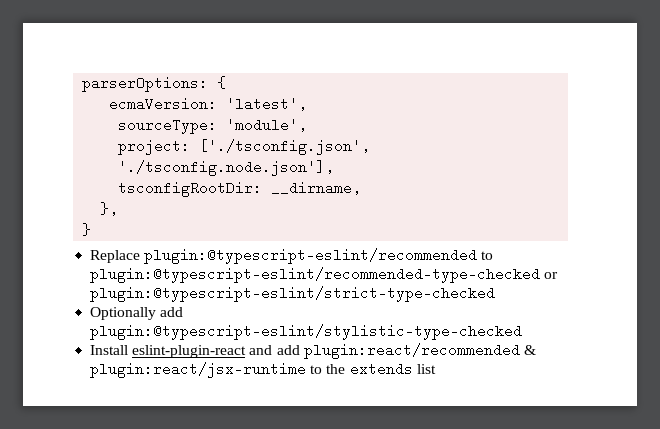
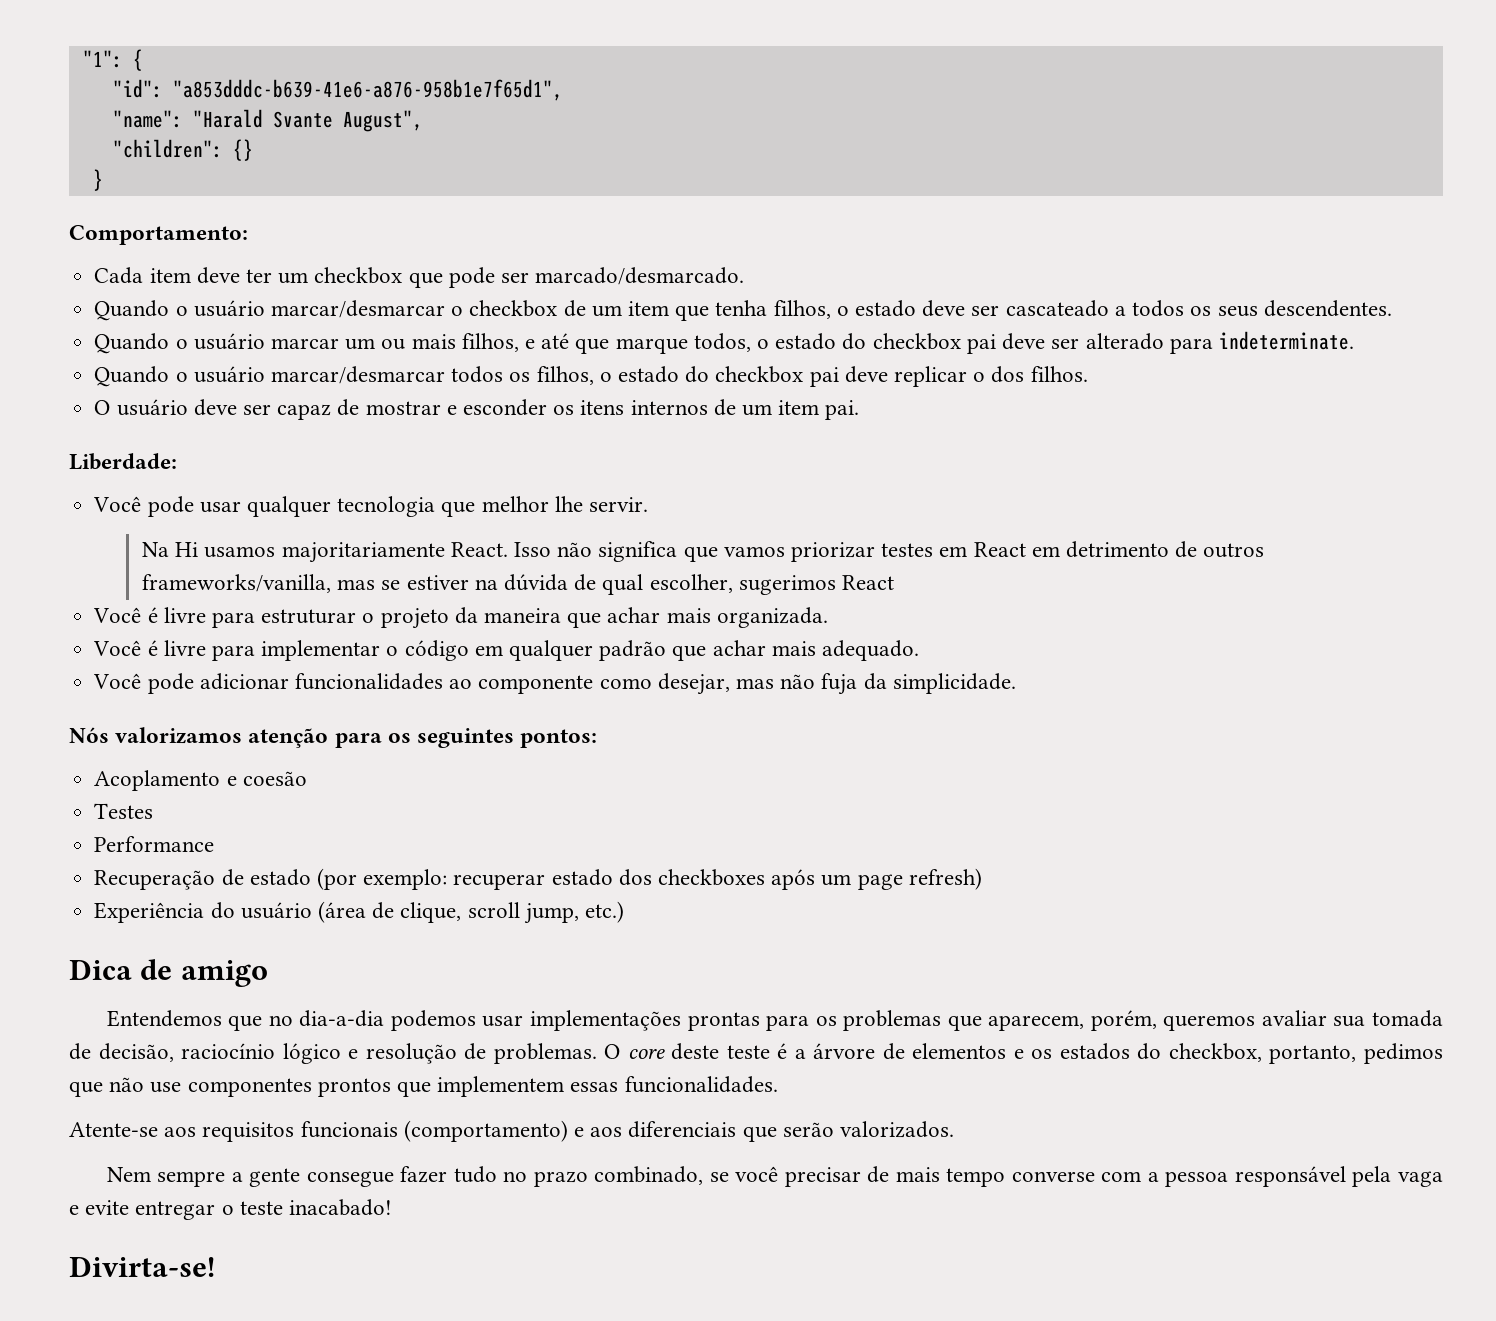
[82,76,209,92] parserOptions: -> [82,50,123,68] "1":
[109,97,308,111] [118,118,308,134] [118,139,371,155] [118,160,335,176] [118,181,362,197] [100,202,119,216] [82,223,92,236] [90,248,494,264] [90,267,559,283] [90,286,496,302] [90,307,184,320] [90,324,523,340] [90,343,536,359] [90,362,436,378] ecmaVersion: 'latest', // sourceType: 'module', // project: ['./tsconfig.json', './tsconfig.node.json'], // tsconfigRootDir: __dirname, // }, // } // Replace plugin:@typescript-eslint/recommended to plugin:@typescript-eslint/recommended-type-checked or plugin:@typescript-eslint/strict-type-checked // Optionally add plugin:@typescript-eslint/stylistic-type-checked // Install eslint-plugin-react and add plugin:react/recommended & plugin:react/jsx-runtime to the extends list -> [112,79,563,101] [112,109,423,132] [112,139,253,161] [92,169,103,191] [69,225,248,245] [94,267,745,288] [94,300,1392,321] [94,331,1354,354] [94,366,1088,387] [94,399,860,420] [69,453,177,470] [93,496,648,517] [141,541,1265,563] [141,574,894,595] [93,607,828,629] [93,640,920,661] [93,673,1016,695] [69,727,598,748] [94,770,307,791] [94,803,154,819] [94,836,215,852] [94,868,982,890] [94,901,624,924] [69,959,268,987] [106,1010,1443,1031] [69,1043,1443,1064] [69,1076,778,1097] [69,1120,955,1142] [106,1166,1444,1187] [69,1199,393,1220] [69,1256,215,1277] "id": "a853dddc-b639-41e6-a876-958b1e7f65d1", // "name": "Harald Svante August", // "children": {} // } // Comportamento: // Cada item deve ter um checkbox que pode ser marcado/desmarcado. // Quando o usuário marcar/desmarcar o checkbox de um item que tenha filhos, o estado deve ser cascateado a todos os seus descendentes. // Quando o usuário marcar um ou mais filhos, e até que marque todos, o estado do checkbox pai deve ser alterado para indeterminate. // Quando o usuário marcar/desmarcar todos os filhos, o estado do checkbox pai deve replicar o dos filhos. // O usuário deve ser capaz de mostrar e esconder os itens internos de um item pai. // Liberdade: // Você pode usar qualquer tecnologia que melhor lhe servir. // Na Hi usamos majoritariamente React. Isso não significa que vamos priorizar testes em React em detrimento de outros frameworks/vanilla, mas se estiver na dúvida de qual escolher, sugerimos React // Você é livre para estruturar o projeto da maneira que achar mais organizada. // Você é livre para implementar o código em qualquer padrão que achar mais adequado. // Você pode adicionar funcionalidades ao componente como desejar, mas não fuja da simplicidade. // Nós valorizamos atenção para os seguintes pontos: // Acoplamento e coesão // Testes // Performance // Recuperação de estado (por exemplo: recuperar estado dos checkboxes após um page refresh) // Experiência do usuário (área de clique, scroll jump, etc.) // Dica de amigo // Entendemos que no dia-a-dia podemos usar implementações prontas para os problemas que aparecem, porém, queremos avaliar sua tomada de decisão, raciocínio lógico e resolução de problemas. O core deste teste é a árvore de elementos e os estados do checkbox, portanto, pedimos que não use componentes prontos que implementem essas funcionalidades. // Atente-se aos requisitos funcionais (comportamento) e aos diferenciais que serão valorizados. // Nem sempre a gente consegue fazer tudo no prazo combinado, se você precisar de mais tempo converse com a pessoa responsável pela vaga e evite entregar o teste inacabado! // Divirta-se!

